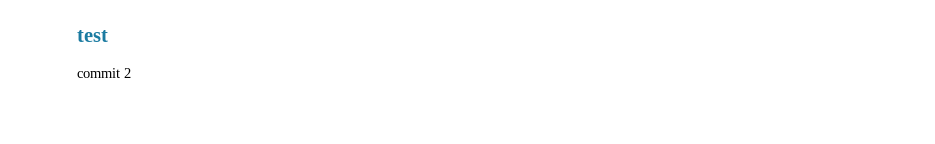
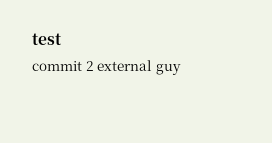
(131, 73) none -> [97,60,181,75] external guy

